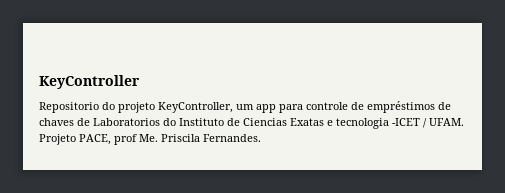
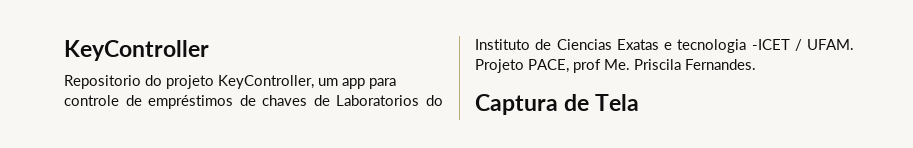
(261, 138) none -> [475,94,640,115] // Captura de Tela

